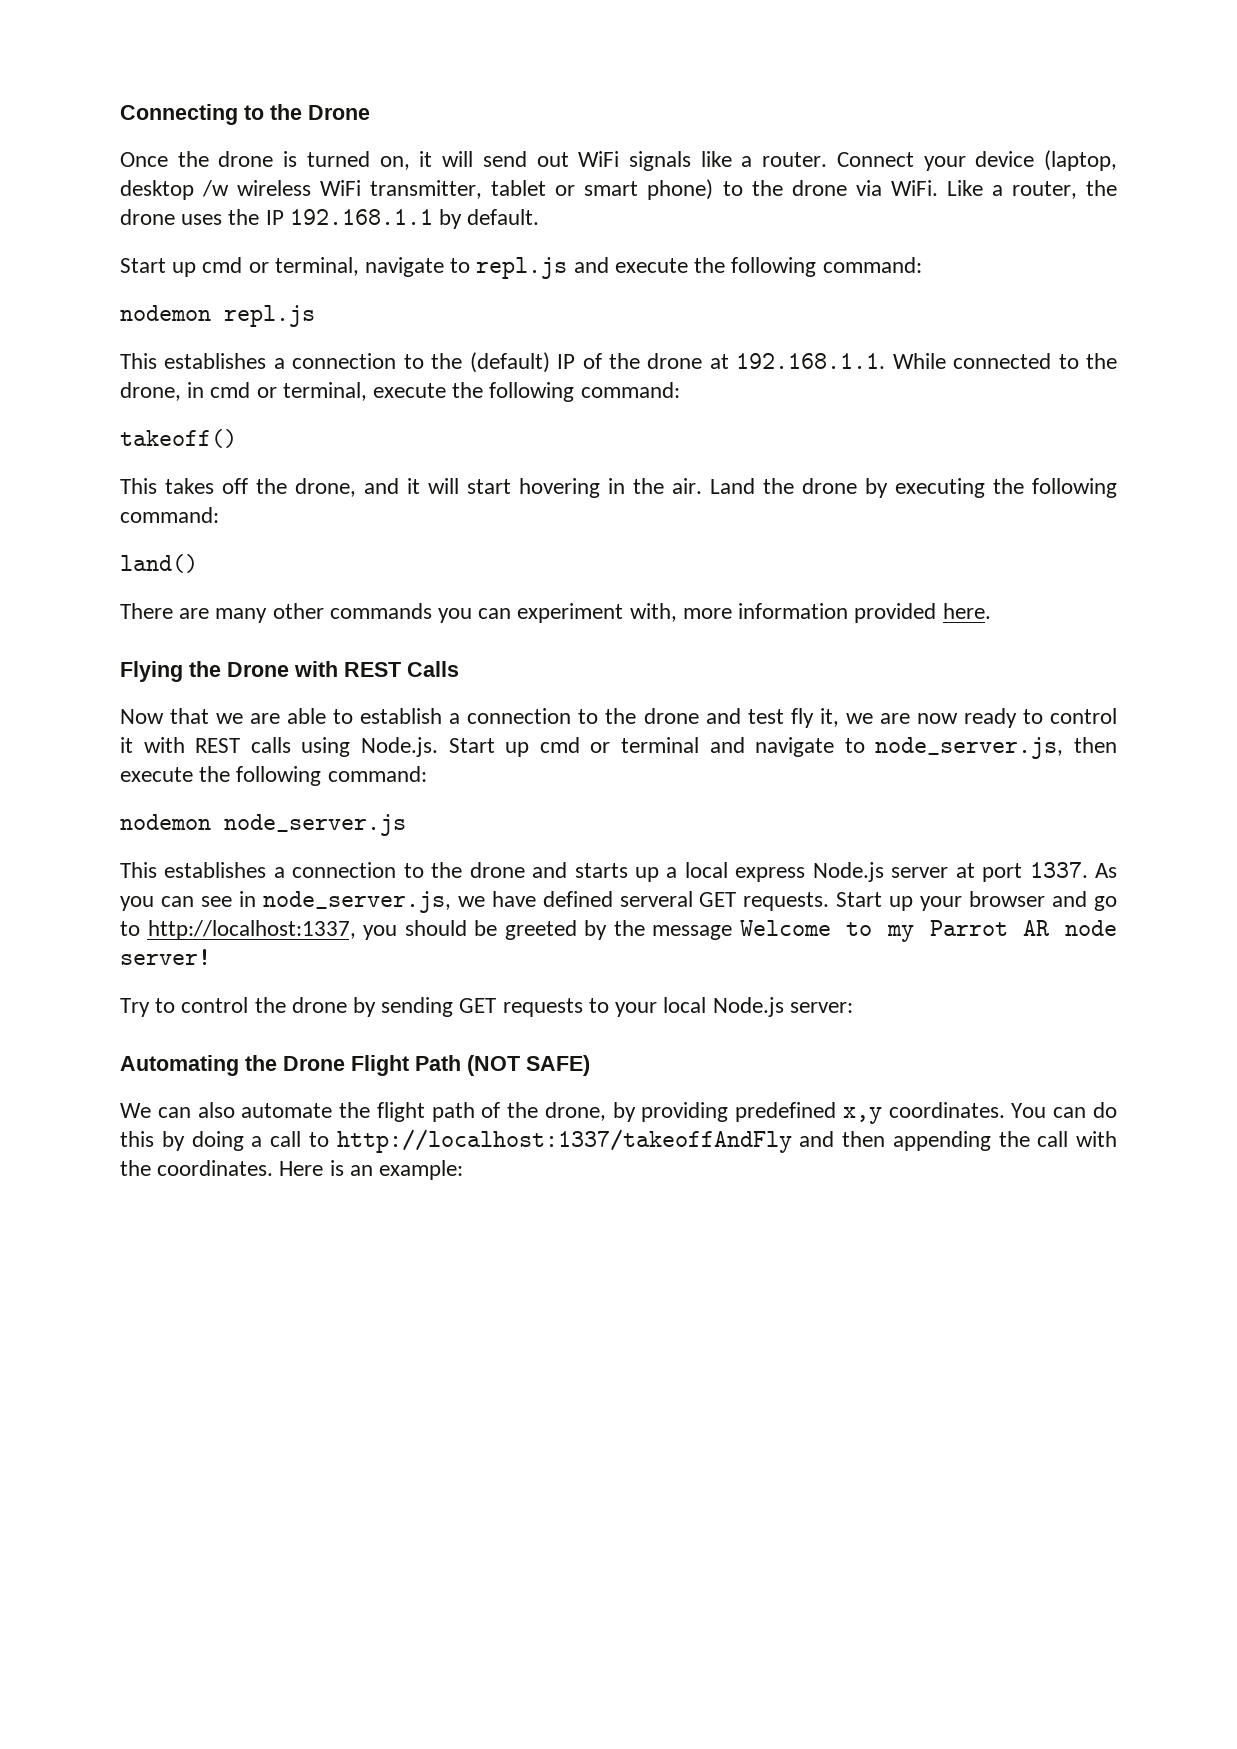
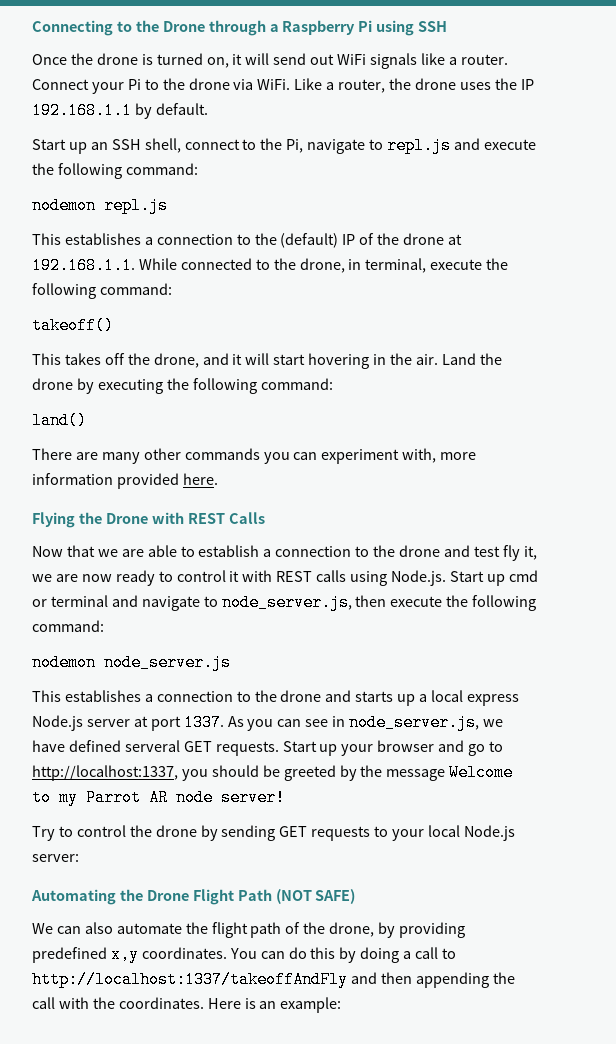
(370, 112) none -> [208,20,448,36] through a Raspberry Pi using SSH
[975,150,1117,171] [120,179,714,200] device (laptop, desktop /w wireless WiFi transmitter, tablet or smart phone) -> [127,79,141,90] Pi
[202,257,359,276] cmd or terminal, -> [90,138,304,153] an SSH shell, connect to the Pi,
[210,382,277,398] cmd or -> (362, 264) none

